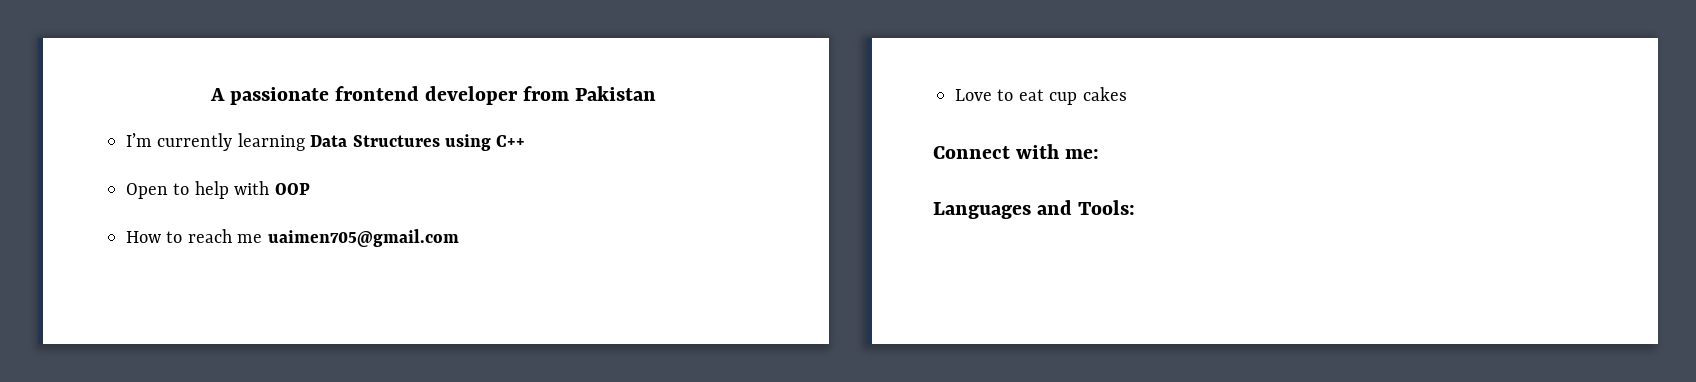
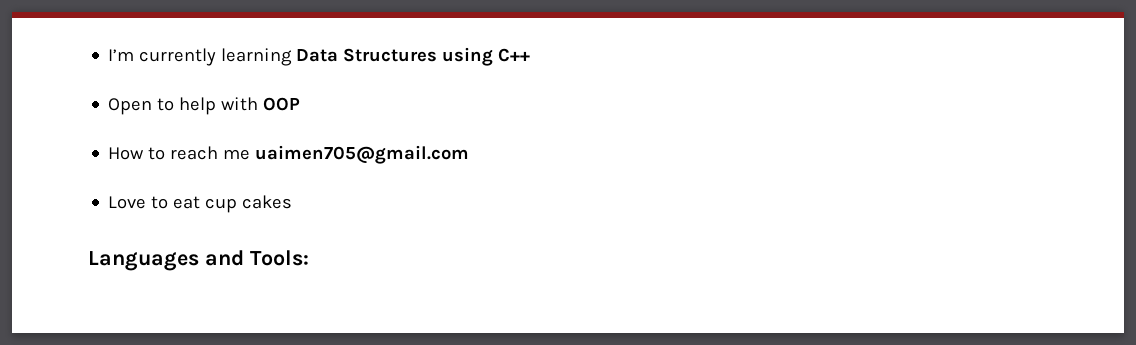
[209,86,657,105] A passionate frontend developer from Pakistan // -> (108, 55) none
[933,144,1100,159] // Connect with me: -> (293, 202) none

